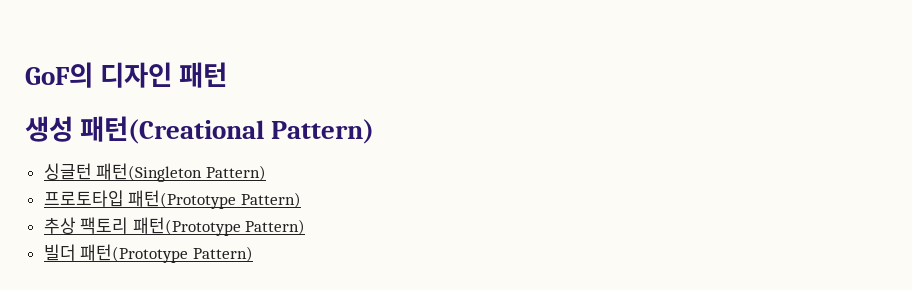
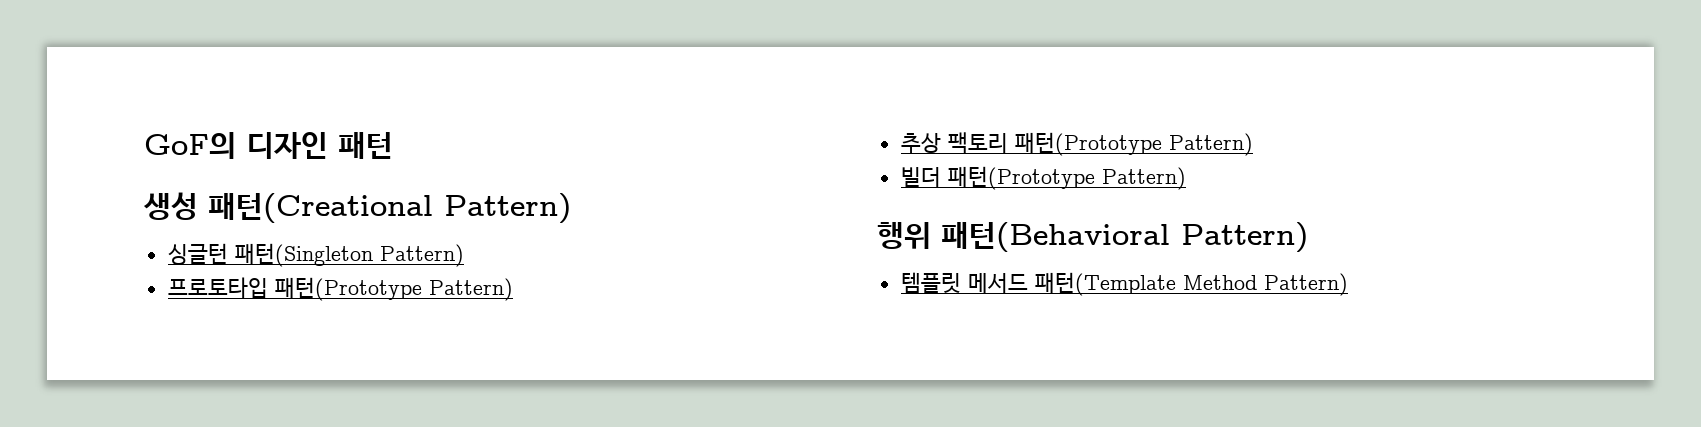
(253, 254) none -> [877,222,1308,253] [900,272,1348,296] // 행위 패턴(Behavioral Pattern) // 템플릿 메서드 패턴(Template Method Pattern)

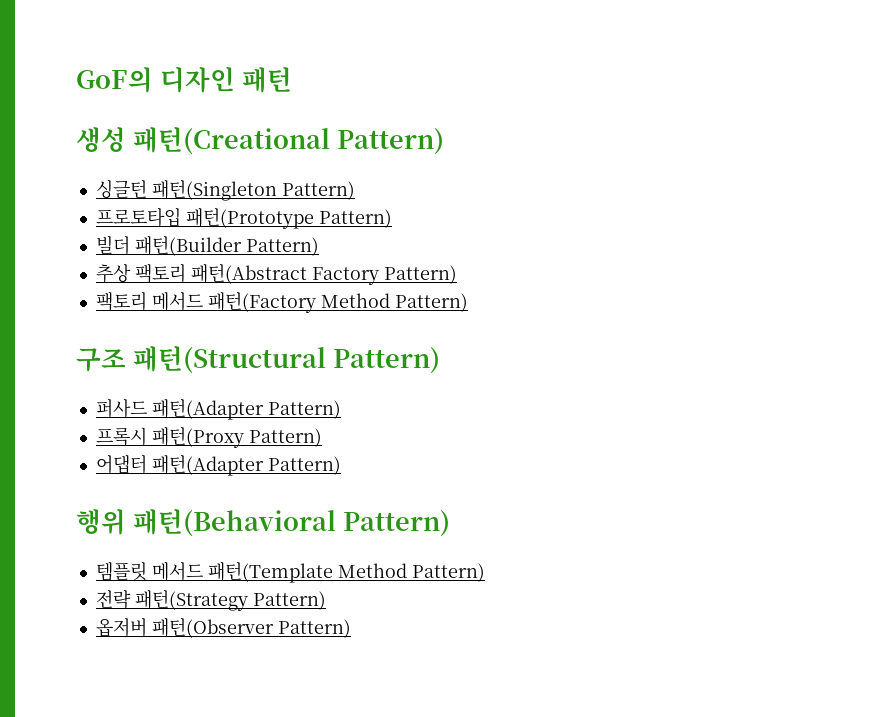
(513, 289) none -> [95,235,319,256] // 빌더 패턴(Builder Pattern)
[1014,132,1253,156] [900,166,1095,190] 패턴(Prototype Pattern) // 빌더 패턴(Prototype -> [190,264,457,285] [95,292,468,313] [76,346,440,374] [95,399,341,420] [95,427,322,448] [95,454,264,476] 패턴(Abstract Factory Pattern) // 팩토리 메서드 패턴(Factory Method Pattern) // 구조 패턴(Structural Pattern) // 퍼사드 패턴(Adapter Pattern) // 프록시 패턴(Proxy Pattern) // 어댑터 패턴(Adapter
(1348, 284) none -> [95,590,326,611] [95,618,351,638] // 전략 패턴(Strategy Pattern) // 옵저버 패턴(Observer Pattern)

